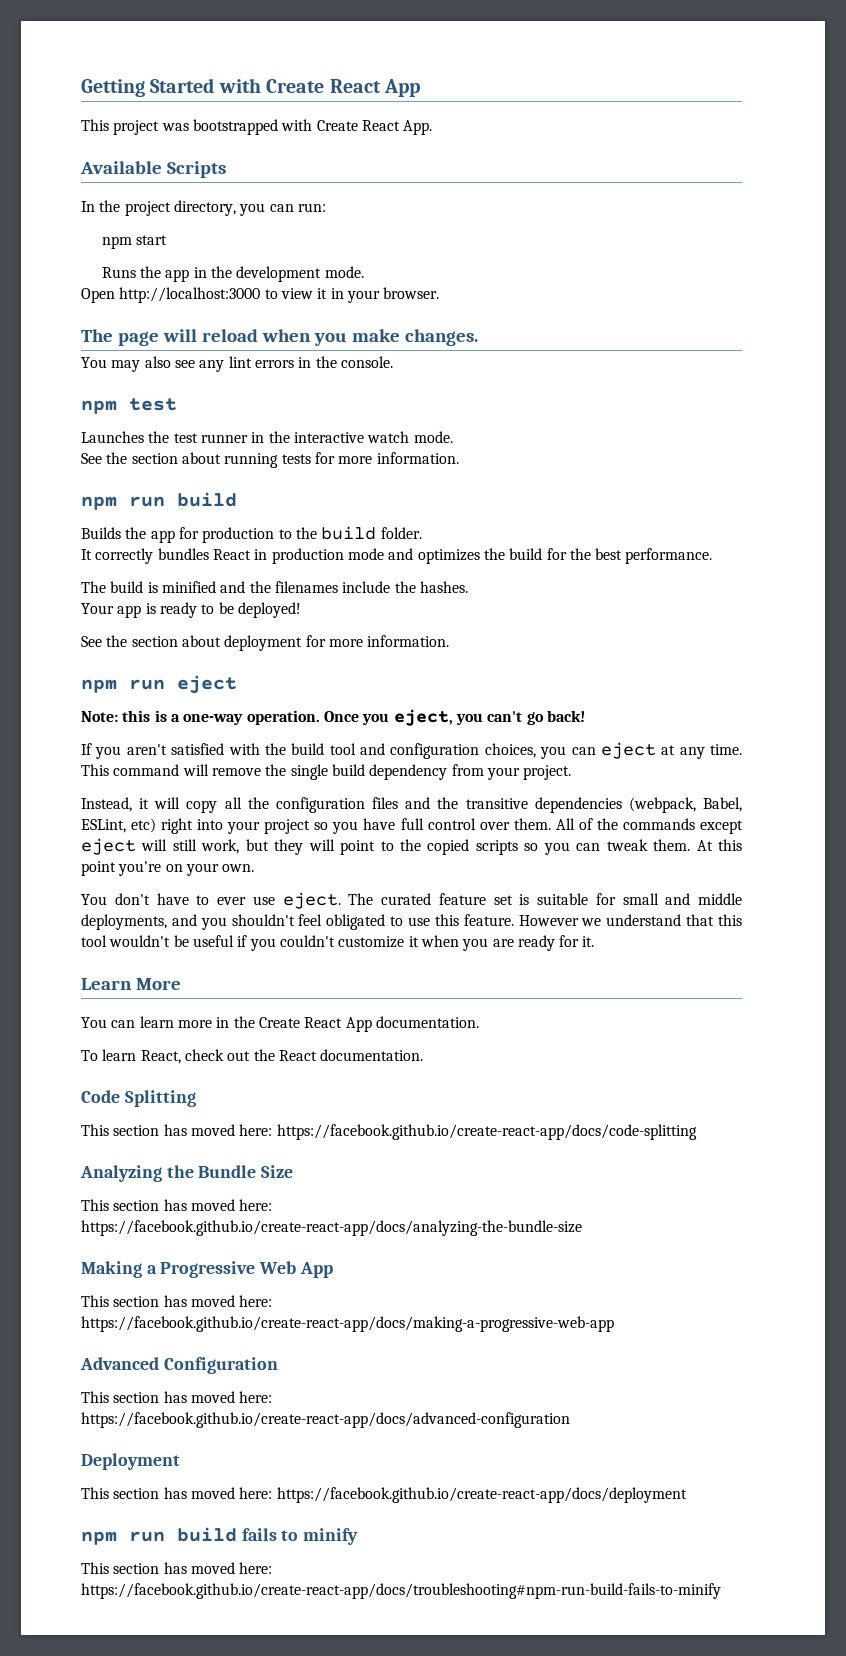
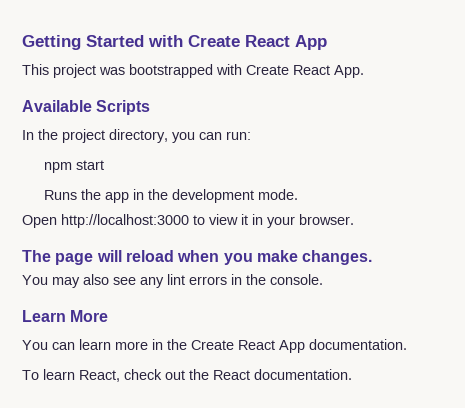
[81,398,177,414] [81,431,453,443] [81,452,459,468] [81,492,237,510] [81,526,422,543] [81,548,713,564] [81,581,468,593] [81,602,301,618] [81,635,450,651] [81,675,237,694] [81,709,585,726] [81,742,742,759] [81,764,572,780] [81,797,742,813] [81,818,743,834] [81,838,743,855] [81,861,255,876] [81,892,742,909] [81,914,742,930] [81,935,595,951] // npm test // Launches the test runner in the interactive watch mode. // See the section about running tests for more information. // npm run build // Builds the app for production to the build folder. // It correctly bundles React in production mode and optimizes the build for the best performance. // The build is minified and the filenames include the hashes. // Your app is ready to be deployed! // See the section about deployment for more information. // npm run eject // Note: this is a one-way operation. Once you eject, you can't go back! // If you aren't satisfied with the build tool and configuration choices, you can eject at any time. This command will remove the single build dependency from your project. // Instead, it will copy all the configuration files and the transitive dependencies (webpack, Babel, ESLint, etc) right into your project so you have full control over them. All of the commands except eject will still work, but they will point to the copied scripts so you can tweak them. At this point you're on your own. // You don't have to ever use eject. The curated feature set is suitable for small and middle deployments, and you shouldn't feel obligated to use this feature. However we understand that this tool wouldn't be useful if you couldn't customize it when you are ready for it. -> (323, 279) none
[81,1090,196,1107] [81,1124,697,1140] [80,1165,294,1182] [81,1199,273,1211] [81,1220,582,1236] [81,1261,333,1278] [81,1295,273,1307] [81,1316,614,1332] [80,1357,278,1374] [81,1391,273,1403] [81,1412,570,1428] [81,1453,180,1470] [81,1487,687,1503] [81,1527,359,1545] [81,1562,273,1574] [81,1583,721,1599] // Code Splitting // This section has moved here: https://facebook.github.io/create-react-app/docs/code-splitting // Analyzing the Bundle Size // This section has moved here: https://facebook.github.io/create-react-app/docs/analyzing-the-bundle-size // Making a Progressive Web App // This section has moved here: https://facebook.github.io/create-react-app/docs/making-a-progressive-web-app // Advanced Configuration // This section has moved here: https://facebook.github.io/create-react-app/docs/advanced-configuration // Deployment // This section has moved here: https://facebook.github.io/create-react-app/docs/deployment // npm run build fails to minify // This section has moved here: https://facebook.github.io/create-react-app/docs/troubleshooting#npm-run-build-fails-to-minify -> (352, 374) none

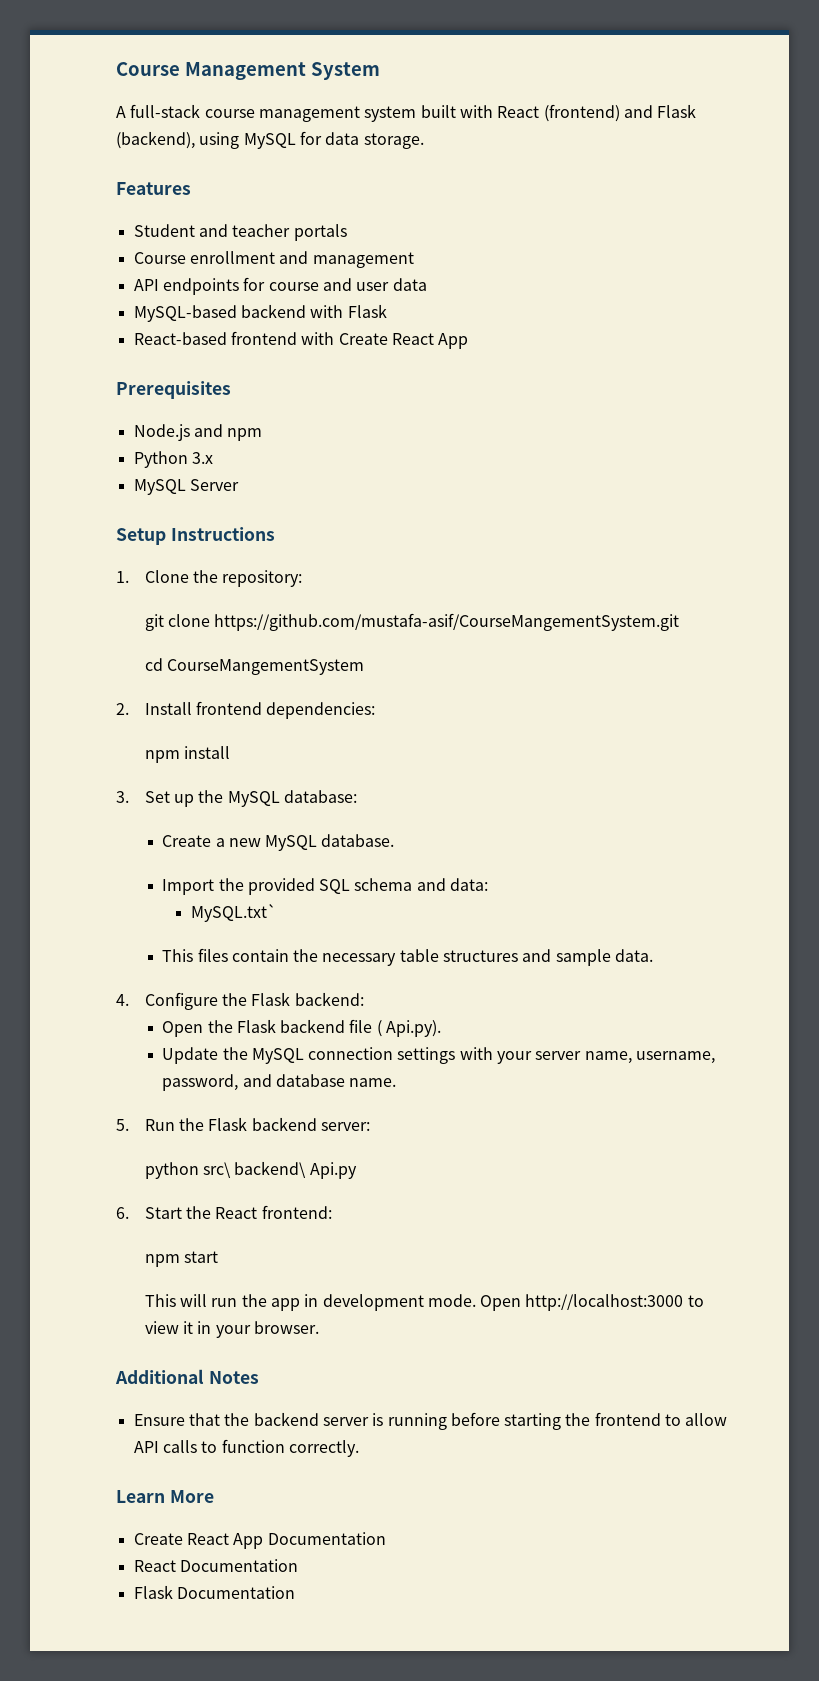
[22,35,327,50] [22,64,364,78] [22,100,151,115] [22,129,251,143] Getting Started with Create React App // This project was bootstrapped with Create React App. // Available Scripts // In the project directory, you can run: -> [116,62,380,80] [116,104,697,122] [116,131,424,149] [116,182,191,195] [133,224,347,241] [133,251,414,268] [133,277,427,295] [133,304,387,322] [133,331,469,349] [116,381,231,399] [133,424,263,441] [133,451,213,468] [133,479,239,495] [116,527,275,545] [116,570,303,587] [144,613,680,631] [144,658,364,675] [116,701,376,719] [144,746,230,763] [116,790,357,807] [162,834,395,851] [162,878,489,895] [190,904,277,922] [162,948,654,966] [116,992,364,1010] [162,1019,442,1037] [162,1047,716,1064] [162,1074,397,1091] [116,1117,370,1131] [144,1161,357,1179] [116,1205,332,1219] Course Management System // A full-stack course management system built with React (frontend) and Flask (backend), using MySQL for data storage. // Features // Student and teacher portals // Course enrollment and management // API endpoints for course and user data // MySQL-based backend with Flask // React-based frontend with Create React App // Prerequisites // Node.js and npm // Python 3.x // MySQL Server // Setup Instructions // 1. Clone the repository: // git clone https://github.com/mustafa-asif/CourseMangementSystem.git // cd CourseMangementSystem // 2. Install frontend dependencies: // npm install // 3. Set up the MySQL database: // Create a new MySQL database. // Import the provided SQL schema and data: // MySQL.txt` // This files contain the necessary table structures and sample data. // 4. Configure the Flask backend: // Open the Flask backend file ( Api.py). // Update the MySQL connection settings with your server name, username, password, and database name. // 5. Run the Flask backend server: // python src\ backend\ Api.py // 6. Start the React frontend:
[44,190,78,200] Runs -> [144,1294,238,1307] This will run
[148,189,169,200] the -> (319, 1300) none
(299, 194) // -> (476, 1300) none
[22,250,373,265] [22,274,323,288] [22,310,109,322] [22,339,407,353] [22,369,352,382] The page will reload when you make changes. // You may also see any lint errors in the console. // Learn More // You can learn more in the Create React App documentation. // To learn React, check out the React documentation. -> [115,1369,259,1384] [133,1412,728,1430] [133,1439,359,1457] [116,1490,214,1503] [133,1532,386,1549] [133,1559,298,1572] [133,1585,295,1599] Additional Notes // Ensure that the backend server is running before starting the frontend to allow API calls to function correctly. // Learn More // Create React App Documentation // React Documentation // Flask Documentation

